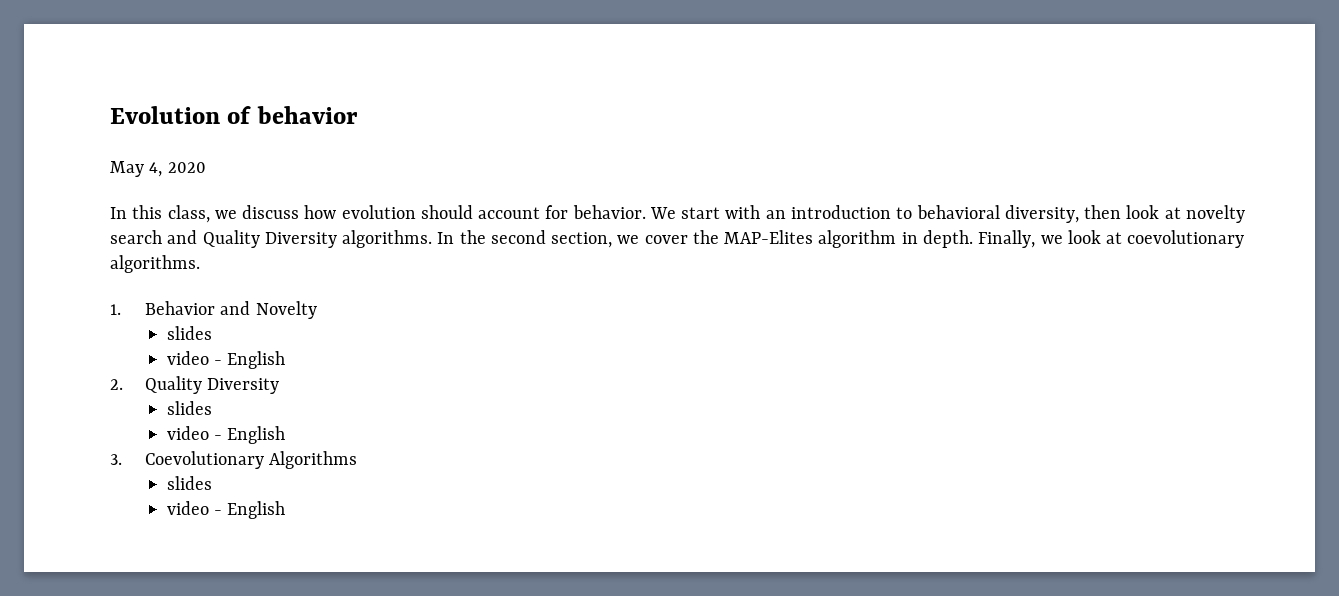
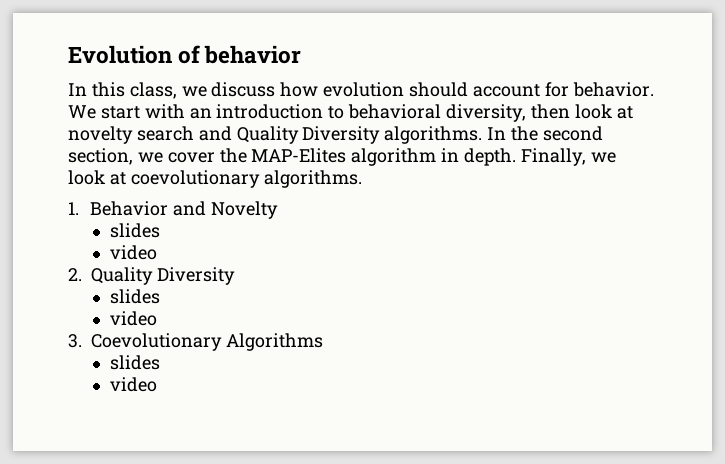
[110,161,206,177] // May 4, 2020 -> (302, 54) none
[213,351,286,369] - English -> (157, 252) none
[213,426,286,444] - English -> (157, 318) none
[213,501,286,519] - English -> (157, 384) none

